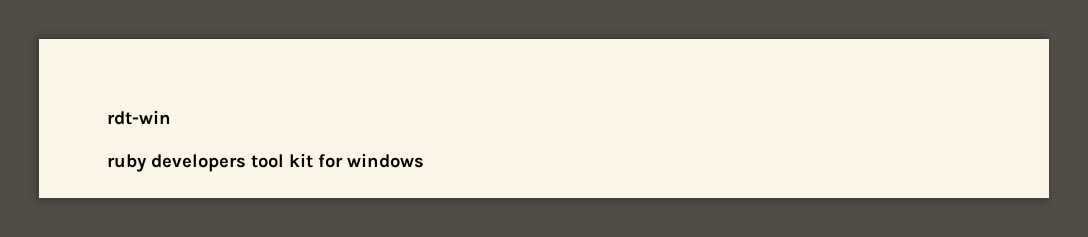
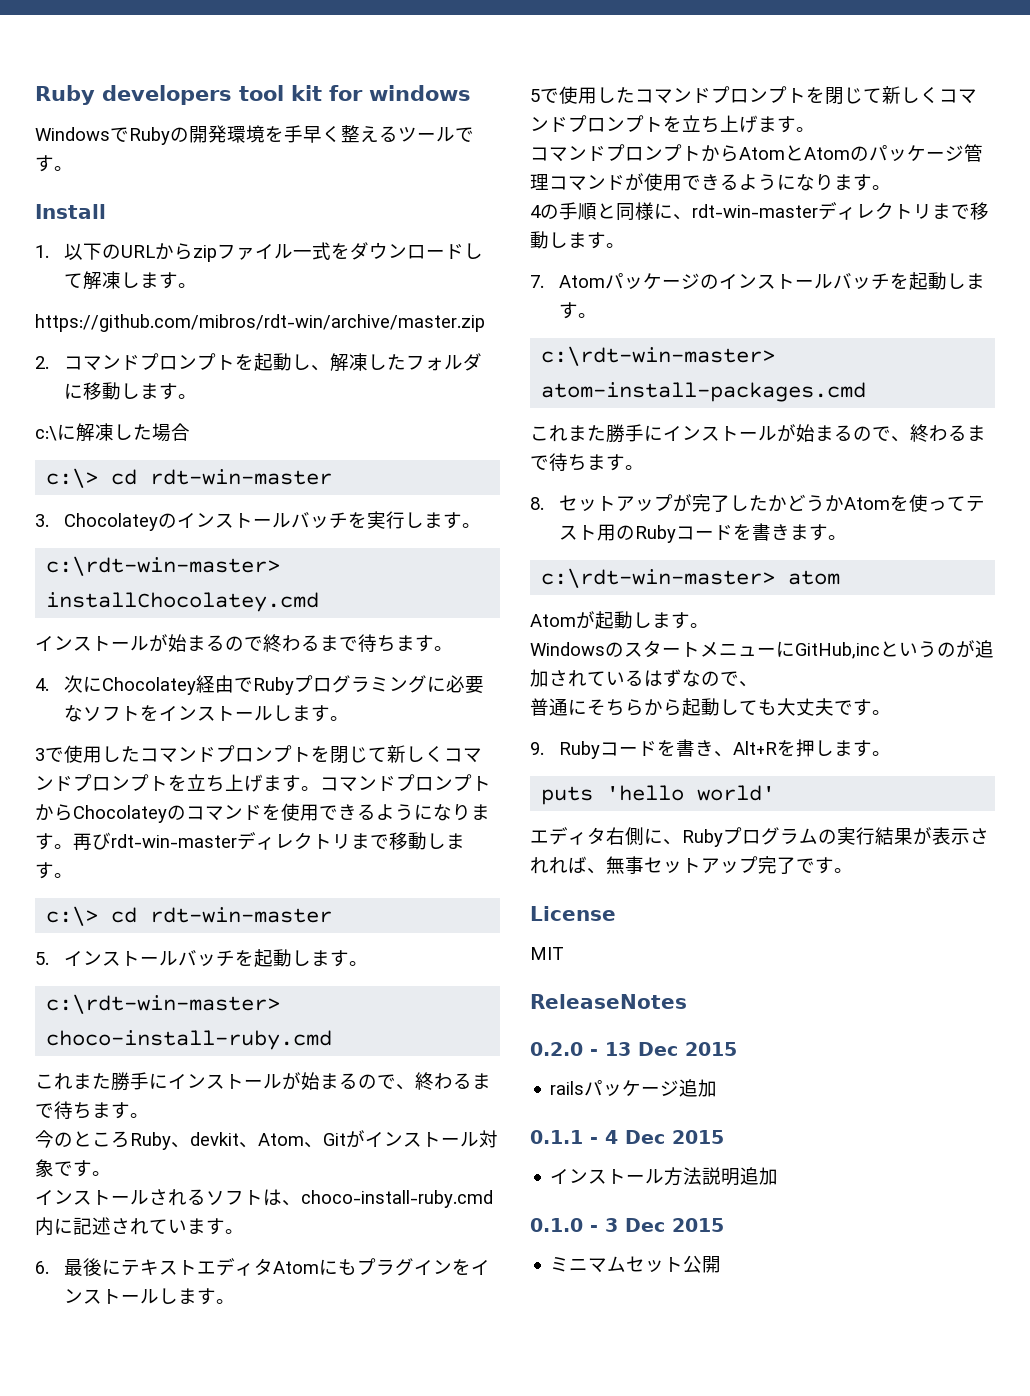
[107,110,171,125] [107,154,147,172] rdt-win // ruby -> [35,85,95,105] Ruby
(424, 160) none -> [35,125,474,145] [35,155,73,172] [35,204,106,219] [35,242,483,262] [63,271,197,290] [35,314,485,332] [35,353,482,372] [63,382,197,400] [35,423,190,442] [46,468,333,488] [35,511,481,531] [46,556,281,576] [46,592,320,612] [35,634,453,653] [35,675,484,695] [63,705,349,722] [35,745,482,764] [35,774,491,792] [35,803,490,823] [35,832,465,851] [35,862,73,879] [46,906,333,926] [35,949,368,967] [46,994,281,1014] [46,1030,333,1050] [35,1072,491,1091] [35,1101,149,1120] [35,1130,498,1150] [35,1159,111,1177] [35,1189,493,1208] [35,1217,244,1236] [35,1258,490,1276] [63,1288,235,1305] [530,86,977,105] [530,115,815,133] [530,144,983,162] [530,173,891,191] [530,202,989,221] [530,231,625,249] [530,272,985,290] [558,302,597,319] [541,346,776,366] [541,382,867,402] [530,424,986,443] [530,453,644,472] [530,494,985,512] [558,523,847,543] [541,568,841,588] [530,611,709,629] [530,640,994,659] [530,669,758,687] [530,698,891,716] [530,739,891,759] [541,785,776,805] [530,827,989,847] [530,856,853,874] [530,906,616,921] [530,947,564,960] [530,994,687,1009] [530,1042,737,1056] [550,1079,718,1097] [530,1130,724,1144] [550,1167,779,1186] [530,1218,724,1232] [550,1255,722,1273] // WindowsでRubyの開発環境を手早く整えるツールです。 // Install // 1.以下のURLからzipファイル一式をダウンロードして解凍します。 // https://github.com/mibros/rdt-win/archive/master.zip // 2.コマンドプロンプトを起動し、解凍したフォルダに移動します。 // c:\に解凍した場合 // c:\> cd rdt-win-master // 3. Chocolateyのインストールバッチを実行します。 // c:\rdt-win-master> installChocolatey.cmd // インストールが始まるので終わるまで待ちます。 // 4.次にChocolatey経由でRubyプログラミングに必要なソフトをインストールします。 // 3で使用したコマンドプロンプトを閉じて新しくコマンドプロンプトを立ち上げます。コマンドプロンプトからChocolateyのコマンドを使用できるようになります。再びrdt-win-masterディレクトリまで移動します。 // c:\> cd rdt-win-master // 5.インストールバッチを起動します。 // c:\rdt-win-master> choco-install-ruby.cmd // これまた勝手にインストールが始まるので、終わるまで待ちます。 // 今のところRuby、devkit、Atom、Gitがインストール対象です。 // インストールされるソフトは、choco-install-ruby.cmd内に記述されています。 // 6.最後にテキストエディタAtomにもプラグインをインストールします。 // 5で使用したコマンドプロンプトを閉じて新しくコマンドプロンプトを立ち上げます。 // コマンドプロンプトからAtomとAtomのパッケージ管理コマンドが使用できるようになります。 // 4の手順と同様に、rdt-win-masterディレクトリまで移動します。 // 7. Atomパッケージのインストールバッチを起動します。 // c:\rdt-win-master> atom-install-packages.cmd // これまた勝手にインストールが始まるので、終わるまで待ちます。 // 8.セットアップが完了したかどうかAtomを使ってテスト用のRubyコードを書きます。 // c:\rdt-win-master> atom // Atomが起動します。 // WindowsのスタートメニューにGitHub,incというのが追加されているはずなので、 // 普通にそちらから起動しても大丈夫です。 // 9. Rubyコードを書き、Alt+Rを押します。 // puts 'hello world' // エディタ右側に、Rubyプログラムの実行結果が表示されれば、無事セットアップ完了です。 // License // MIT // ReleaseNotes // 0.2.0 - 13 Dec 2015 // railsパッケージ追加 // 0.1.1 - 4 Dec 2015 // インストール方法説明追加 // 0.1.0 - 3 Dec 2015 // ミニマムセット公開

